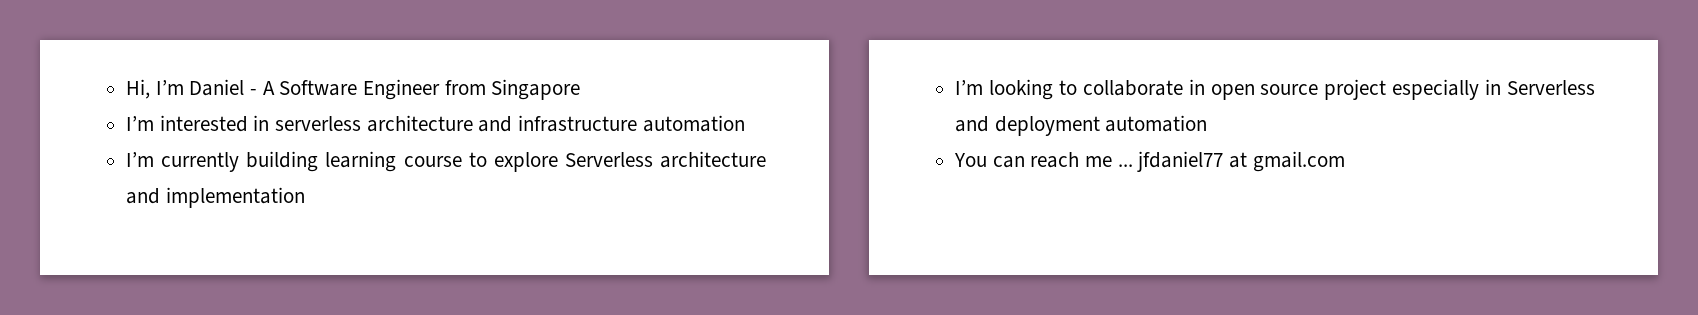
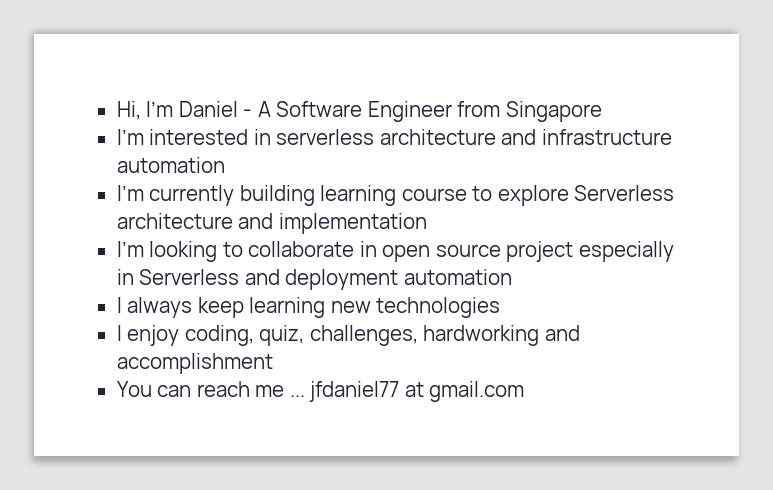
(1208, 123) none -> [116,297,501,318] [116,325,580,346] [116,353,273,374] // I always keep learning new technologies // I enjoy coding, quiz, challenges, hardworking and accomplishment

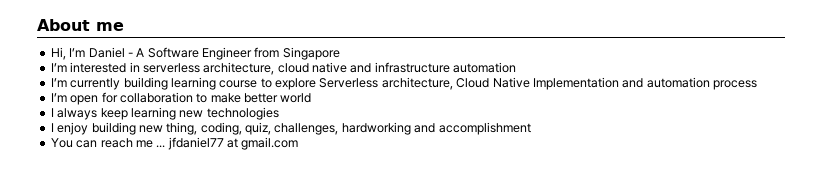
(116, 110) none -> [37,19,124,31] About me //
[379,129,496,145] architecture -> [203,62,347,75] architecture, cloud native
[116,213,427,234] [116,241,674,262] [116,269,512,290] architecture and implementation // I’m looking to collaborate in open source project especially in Serverless and deployment automation -> [381,77,757,90] [50,92,312,105] architecture, Cloud Native Implementation and automation process // I’m open for collaboration to make better world
(180, 335) none -> [91,122,198,135] building new thing,

